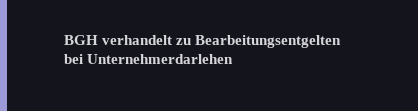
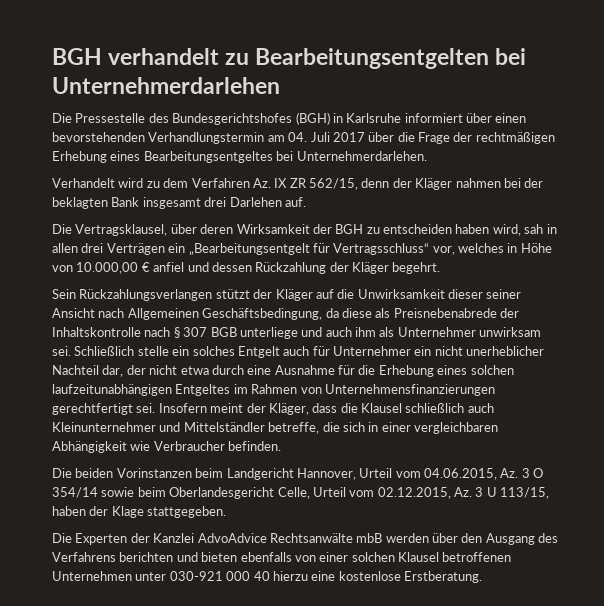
(234, 59) none -> [52,112,527,125] [52,132,555,144] [52,151,427,163] [52,178,544,190] [52,197,306,209] [52,224,557,236] [52,243,552,256] [52,262,441,274] [52,289,522,301] [52,308,519,320] [52,327,542,339] [52,346,545,358] [52,365,514,377] [52,384,495,396] [52,403,494,415] [52,422,498,434] [52,441,282,453] [52,468,544,480] [52,487,550,499] [52,506,227,518] [52,533,559,545] [52,552,512,562] [52,571,482,583] // Die Pressestelle des Bundesgerichtshofes (BGH) in Karlsruhe informiert über einen bevorstehenden Verhandlungstermin am 04. Juli 2017 über die Frage der rechtmäßigen Erhebung eines Bearbeitungsentgeltes bei Unternehmerdarlehen. // Verhandelt wird zu dem Verfahren Az. IX ZR 562/15, denn der Kläger nahmen bei der beklagten Bank insgesamt drei Darlehen auf. // Die Vertragsklausel, über deren Wirksamkeit der BGH zu entscheiden haben wird, sah in allen drei Verträgen ein „Bearbeitungsentgelt für Vertragsschluss“ vor, welches in Höhe von 10.000,00 € anfiel und dessen Rückzahlung der Kläger begehrt. // Sein Rückzahlungsverlangen stützt der Kläger auf die Unwirksamkeit dieser seiner Ansicht nach Allgemeinen Geschäftsbedingung, da diese als Preisnebenabrede der Inhaltskontrolle nach § 307 BGB unterliege und auch ihm als Unternehmer unwirksam sei. Schließlich stelle ein solches Entgelt auch für Unternehmer ein nicht unerheblicher Nachteil dar, der nicht etwa durch eine Ausnahme für die Erhebung eines solchen laufzeitunabhängigen Entgeltes im Rahmen von Unternehmensfinanzierungen gerechtfertigt sei. Insofern meint der Kläger, dass die Klausel schließlich auch Kleinunternehmer und Mittelständler betreffe, die sich in einer vergleichbaren Abhängigkeit wie Verbraucher befinden. // Die beiden Vorinstanzen beim Landgericht Hannover, Urteil vom 04.06.2015, Az. 3 O 354/14 sowie beim Oberlandesgericht Celle, Urteil vom 02.12.2015, Az. 3 U 113/15, haben der Klage stattgegeben. // Die Experten der Kanzlei AdvoAdvice Rechtsanwälte mbB werden über den Ausgang des Verfahrens berichten und bieten ebenfalls von einer solchen Klausel betroffenen Unternehmen unter 030-921 000 40 hierzu eine kostenlose Erstberatung.

